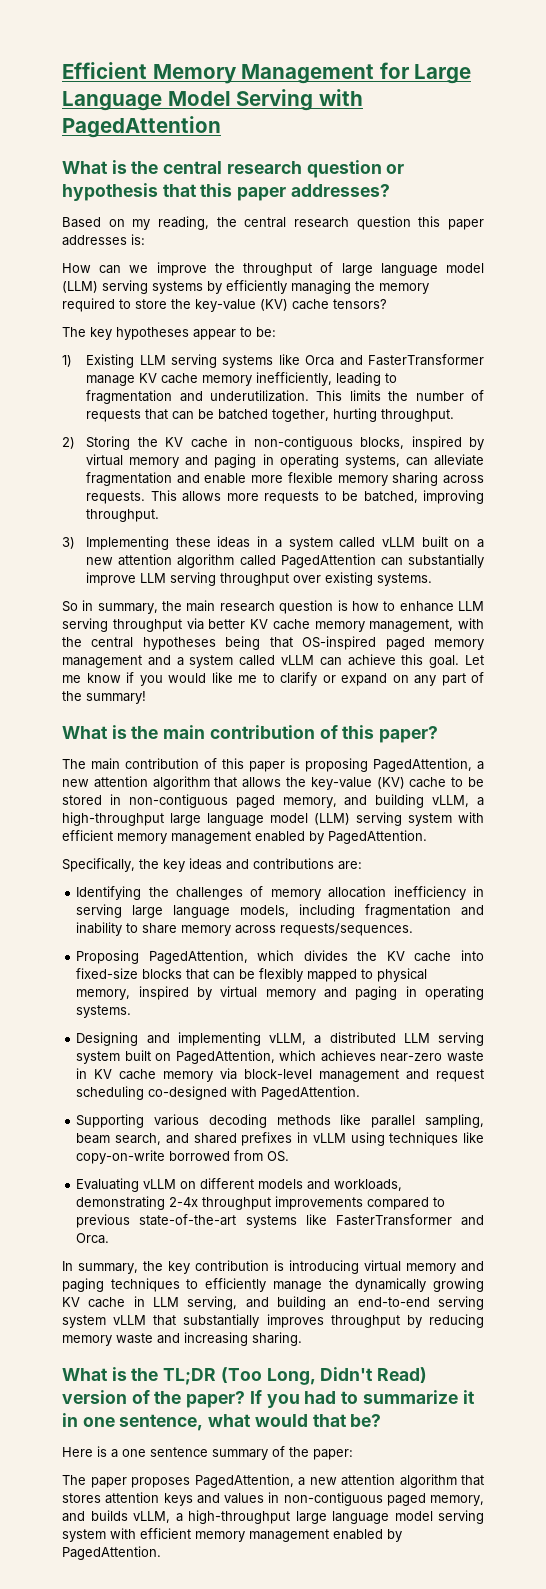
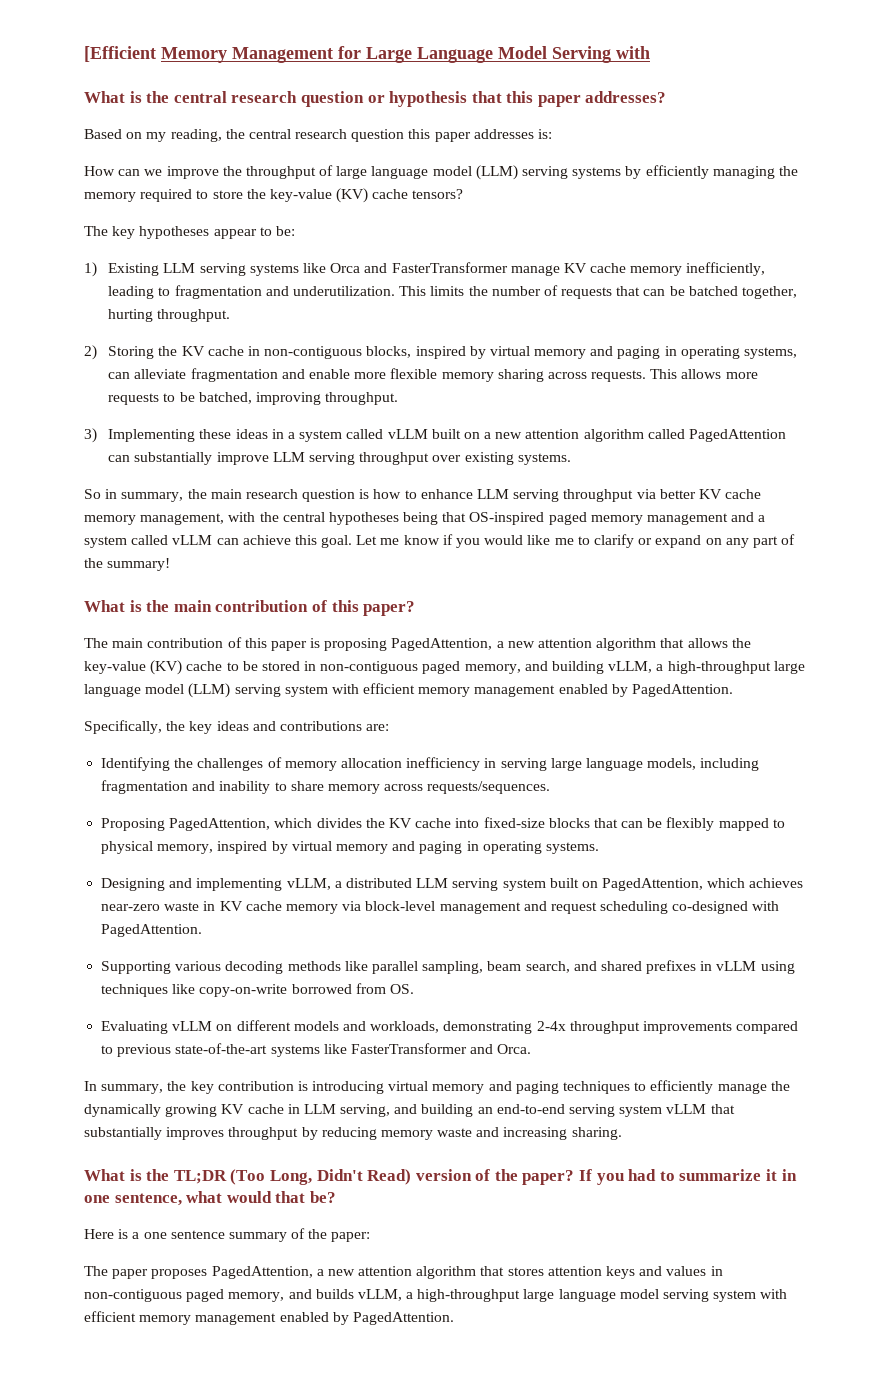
[62,62,147,79] Efficient -> [84,46,156,62] [Efficient
[62,116,221,138] PagedAttention -> (650, 52) none

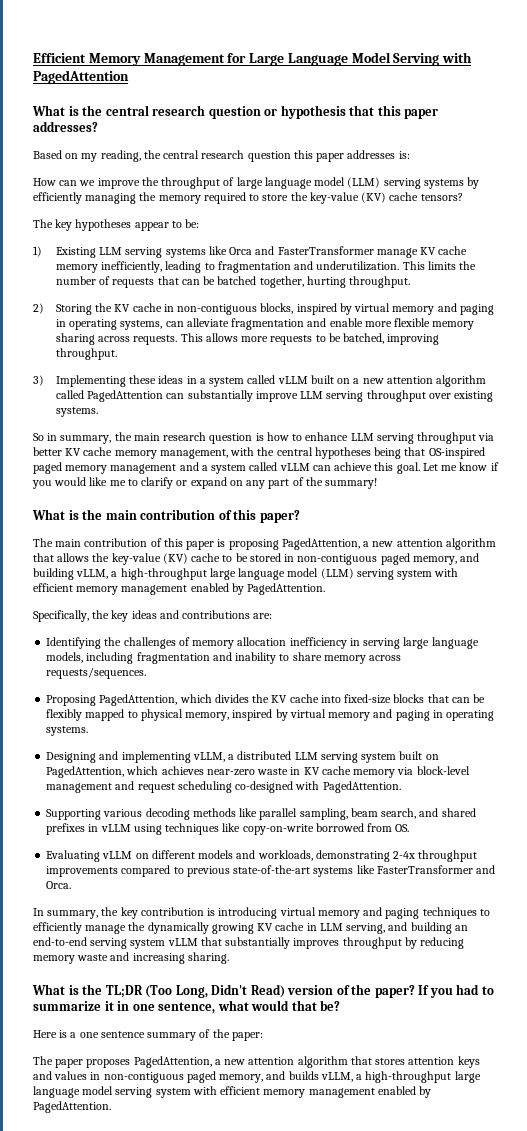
[84,46,156,62] [Efficient -> [33,53,86,63] Efficient
(650, 52) none -> [33,70,129,84] PagedAttention

